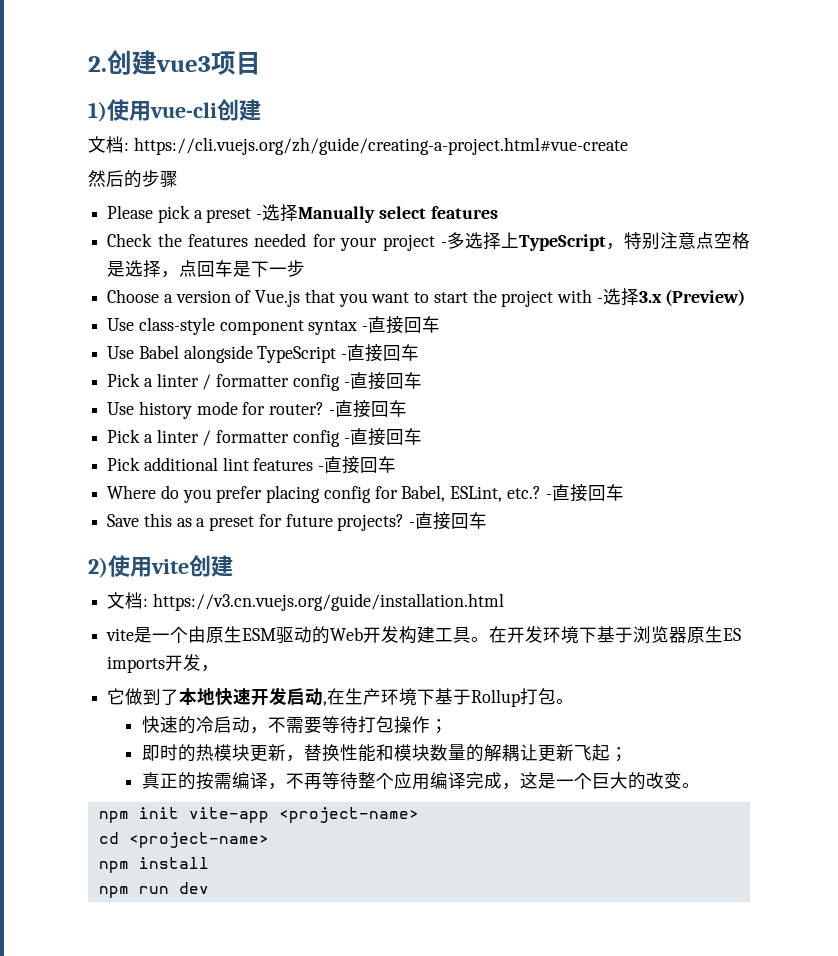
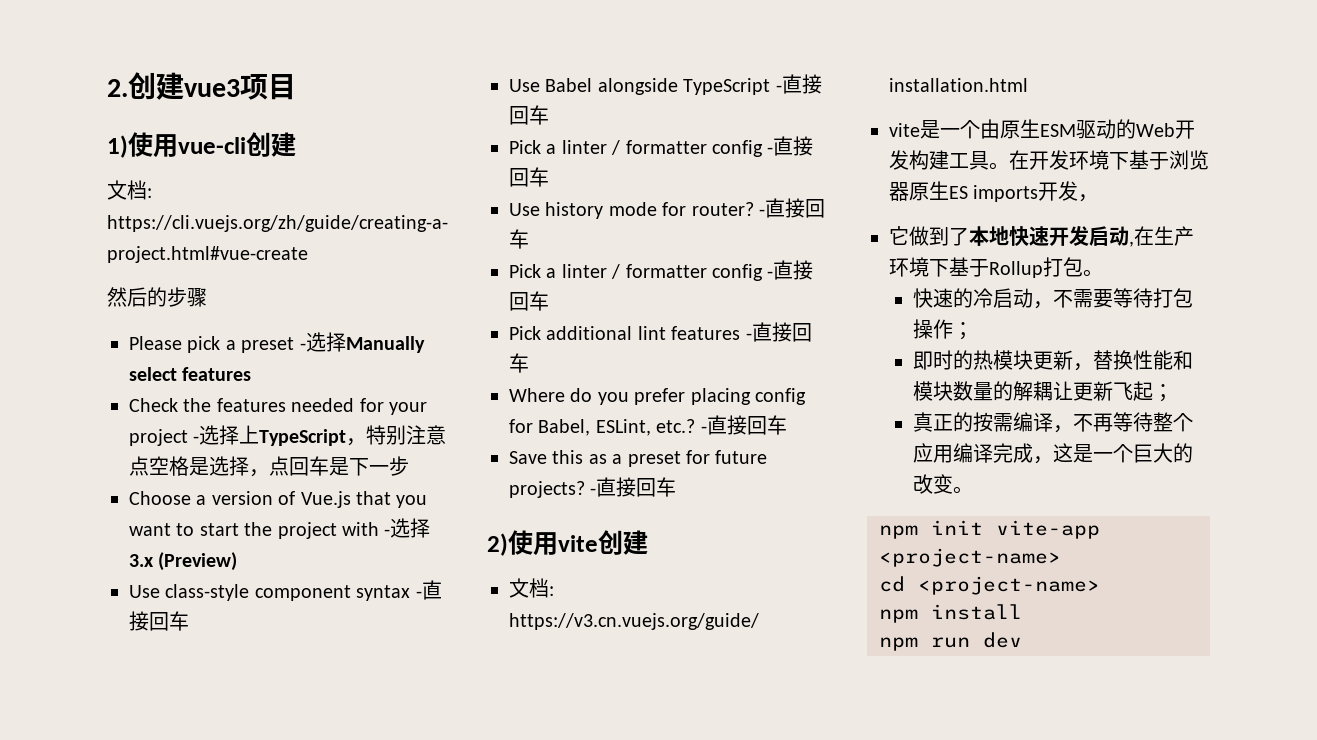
[446,232,465,249] 多 -> (200, 439) none

